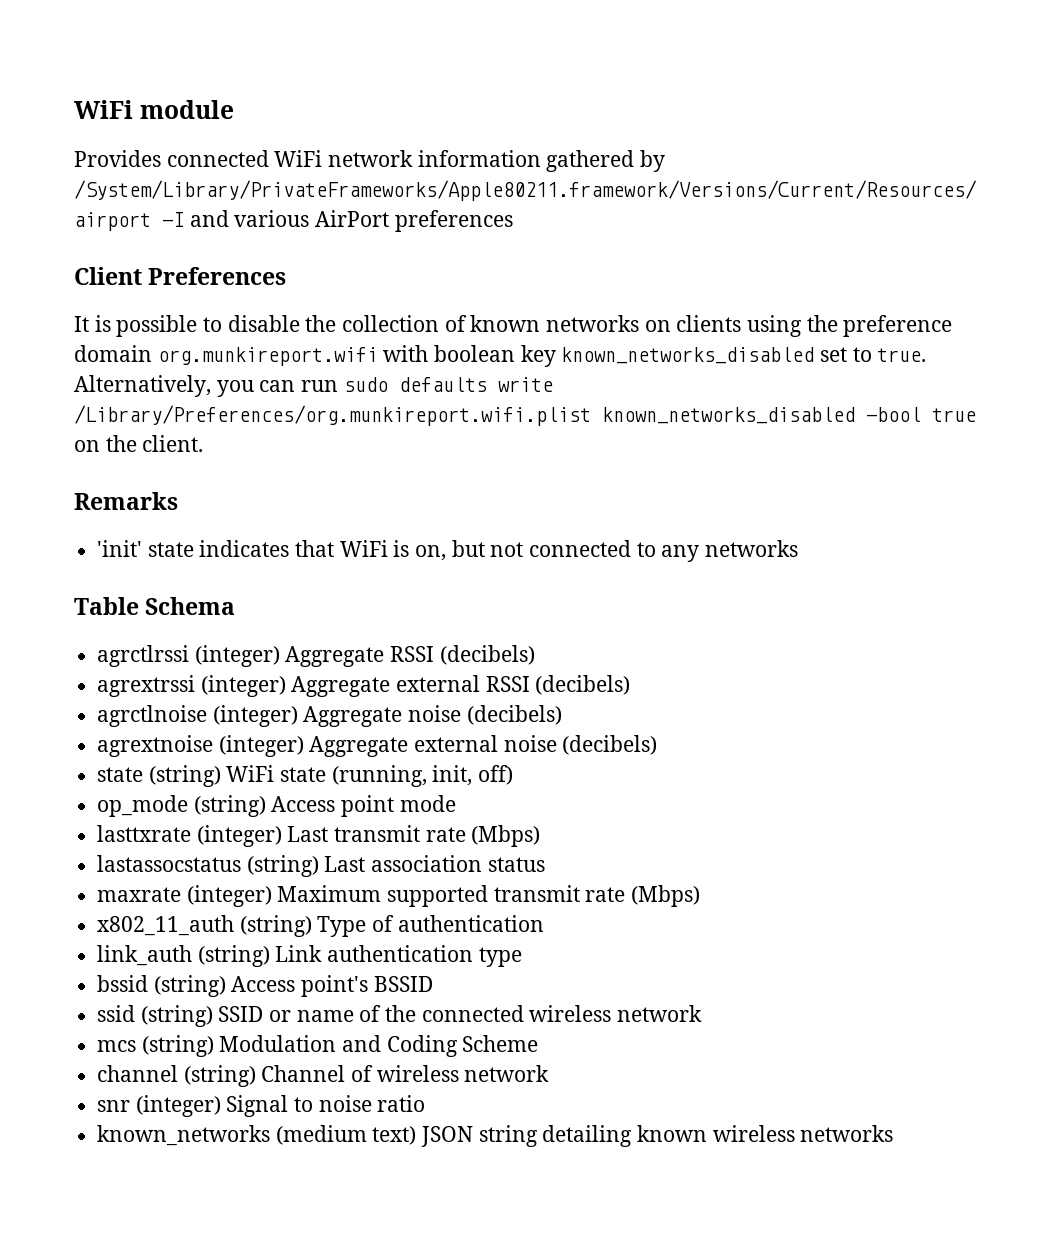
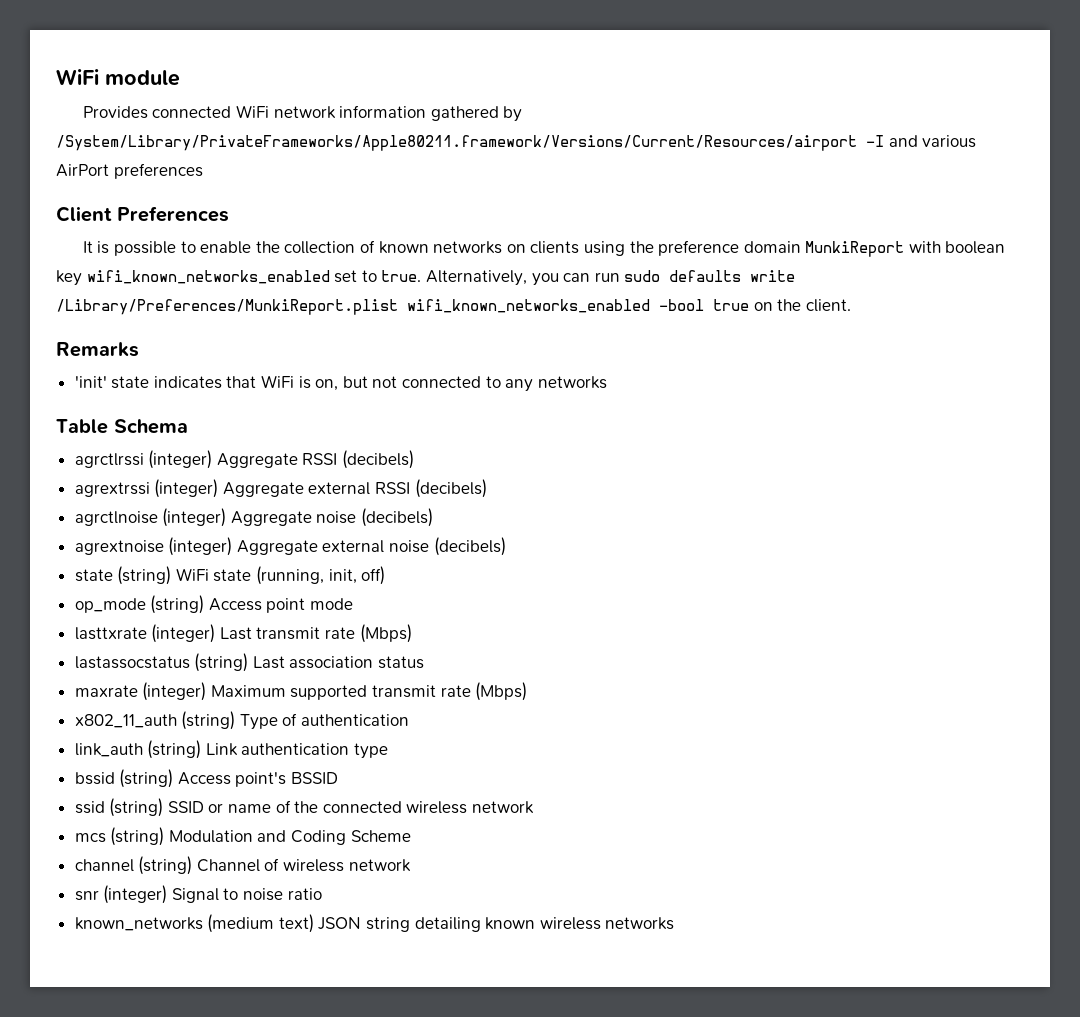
[227,315,300,332] disable -> [200,241,252,254] enable
[157,347,378,366] org.munkireport.wifi -> [805,241,905,257] MunkiReport
[561,347,815,364] known_networks_disabled -> [86,270,330,284] wifi_known_networks_enabled
[74,405,855,426] /Library/Preferences/org.munkireport.wifi.plist known_networks_disabled -> [56,299,650,315] /Library/Preferences/MunkiReport.plist wifi_known_networks_enabled

